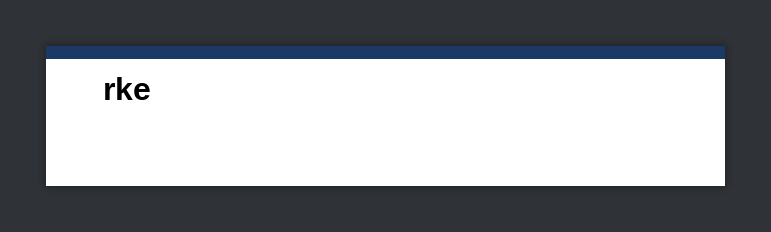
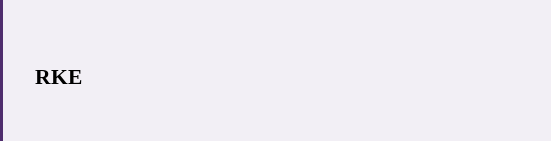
[103,77,151,100] rke -> [35,70,82,84] RKE

